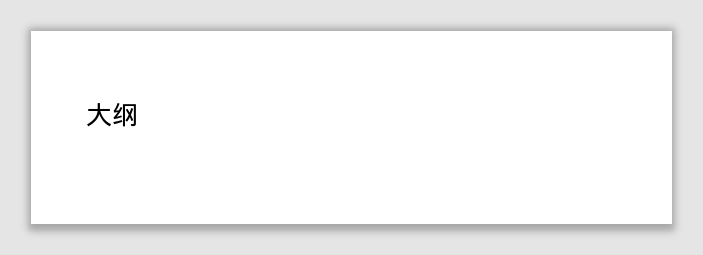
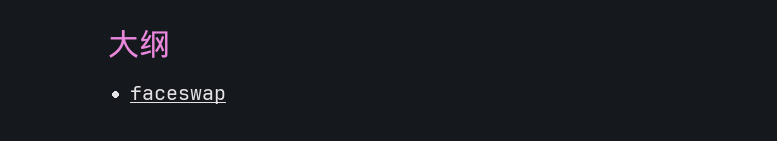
(138, 114) none -> [130,86,226,104] // faceswap

